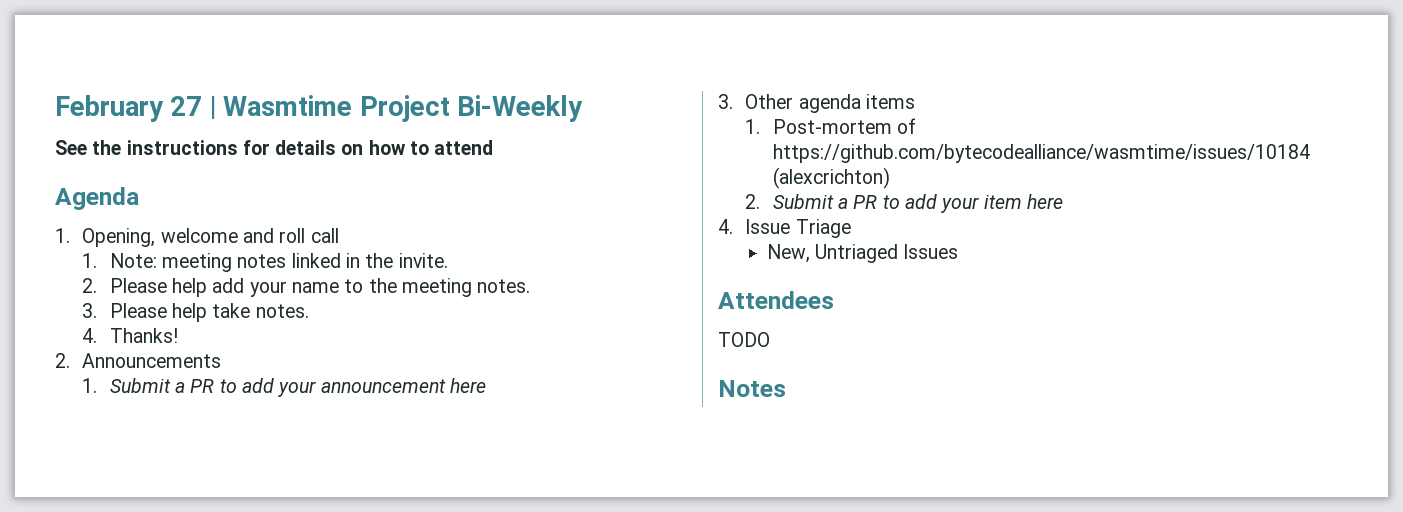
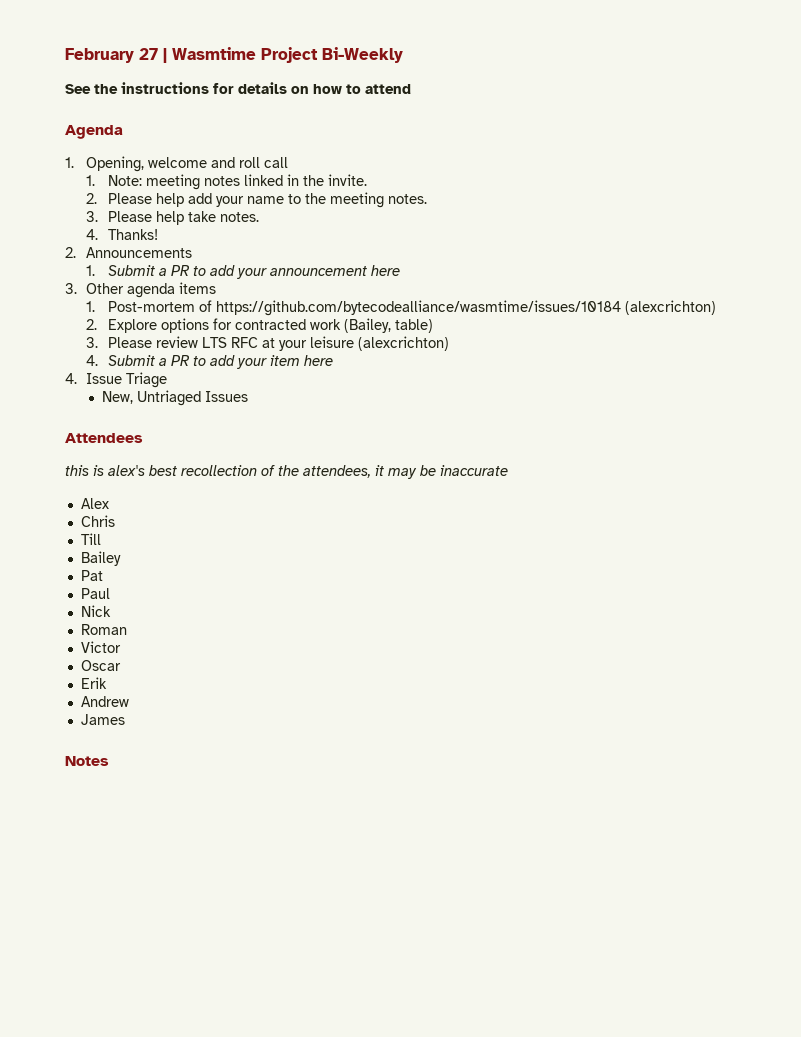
(761, 201) none -> [107,318,433,333] [86,336,449,351] [86,355,99,366] Explore options for contracted work (Bailey, table) // 3. Please review LTS RFC at your leisure (alexcrichton) // 4.
[718,332,770,347] TODO -> [65,465,508,479] [80,498,109,509] [80,515,115,527] [80,533,101,545] [80,551,121,566] [80,570,103,581] [80,588,110,599] [80,605,111,617] [80,624,127,635] [80,641,121,653] [80,660,121,671] [80,677,107,689] [80,696,129,707] [80,714,125,725] this is alex's best recollection of the attendees, it may be inaccurate // Alex // Chris // Till // Bailey // Pat // Paul // Nick // Roman // Victor // Oscar // Erik // Andrew // James

